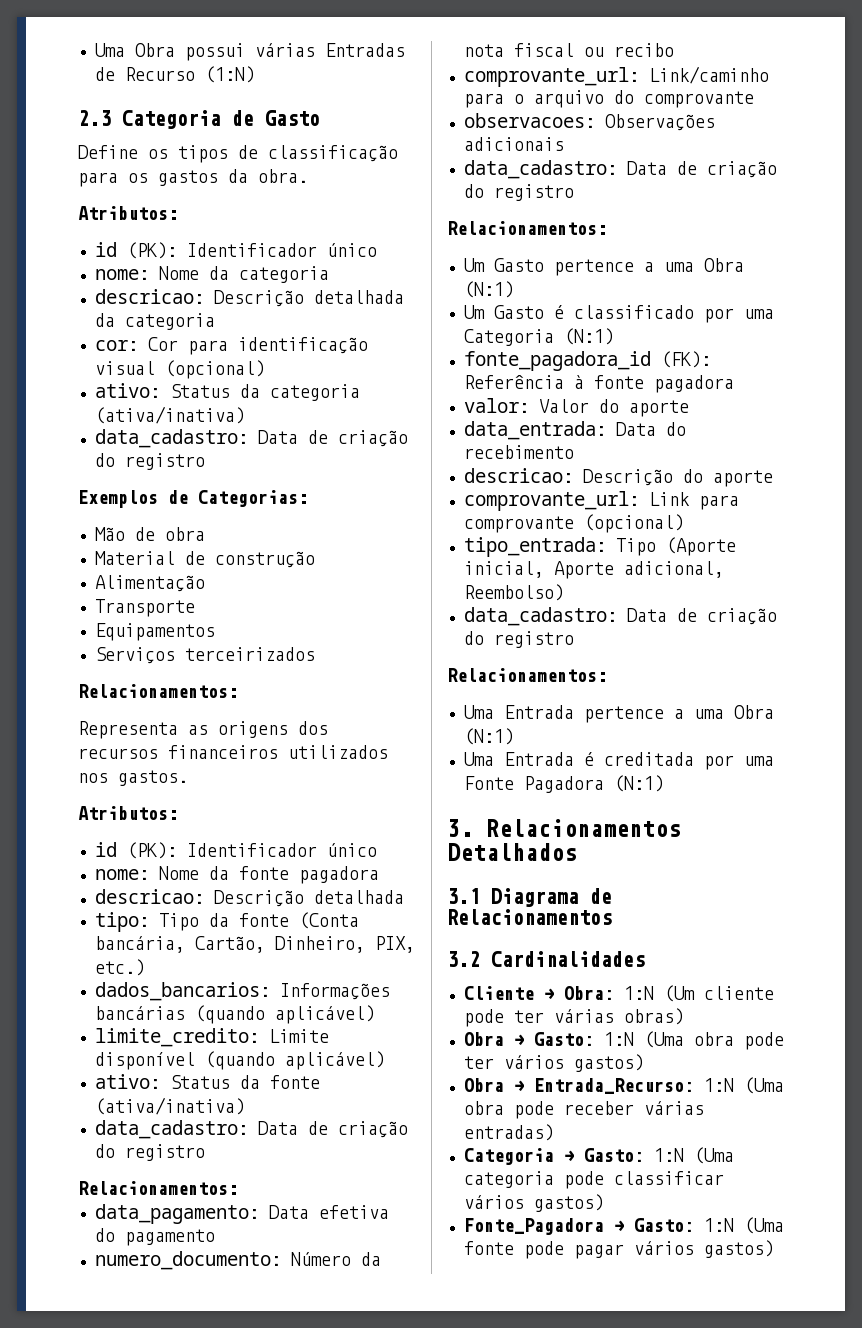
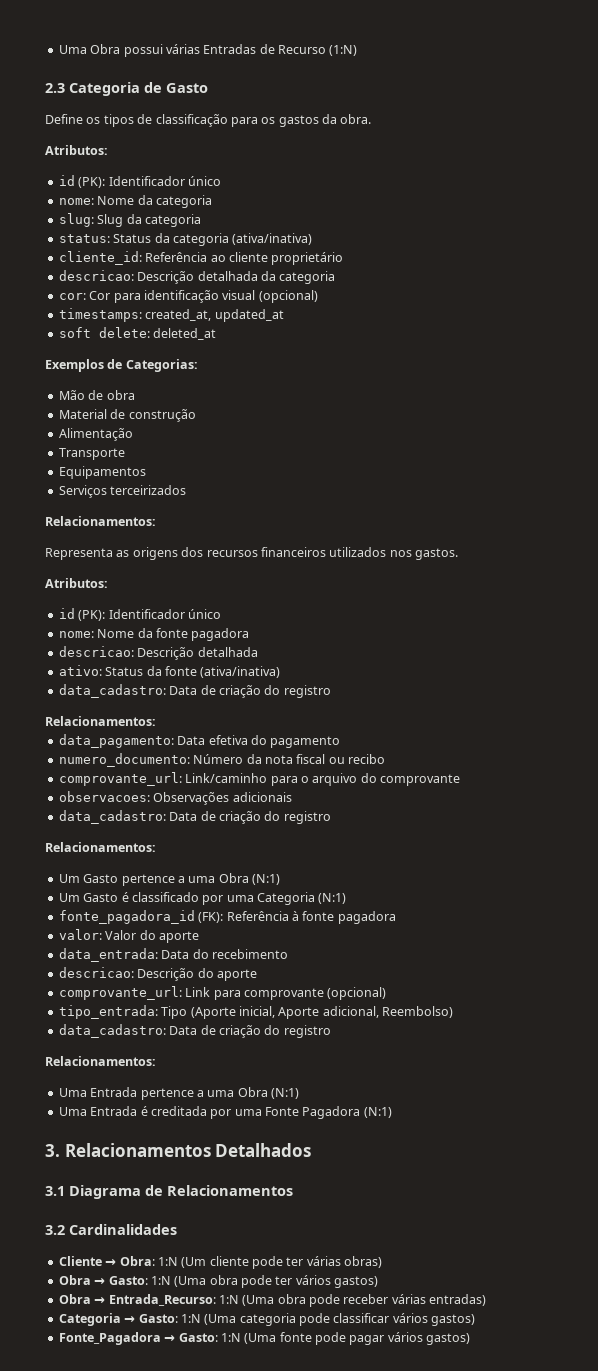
(329, 274) none -> [58,213,201,227] [58,233,313,246] [58,251,344,265] // slug: Slug da categoria // status: Status da categoria (ativa/inativa) // cliente_id: Referência ao cliente proprietário
[94,383,360,401] [94,406,245,424] [94,429,408,448] [94,453,205,470] ativo: Status da categoria (ativa/inativa) // data_cadastro: Data de criação do registro -> [58,308,284,322] [58,327,217,340] timestamps: created_at, updated_at // soft delete: deleted_at
[94,912,359,932] [94,936,415,953] [94,959,145,976] [94,982,390,1001] [94,1005,375,1024] [94,1028,329,1047] [94,1051,385,1070] // tipo: Tipo da fonte (Conta bancária, Cartão, Dinheiro, PIX, etc.) // dados_bancarios: Informações bancárias (quando aplicável) // limite_credito: Limite disponível (quando aplicável) -> (258, 652) none

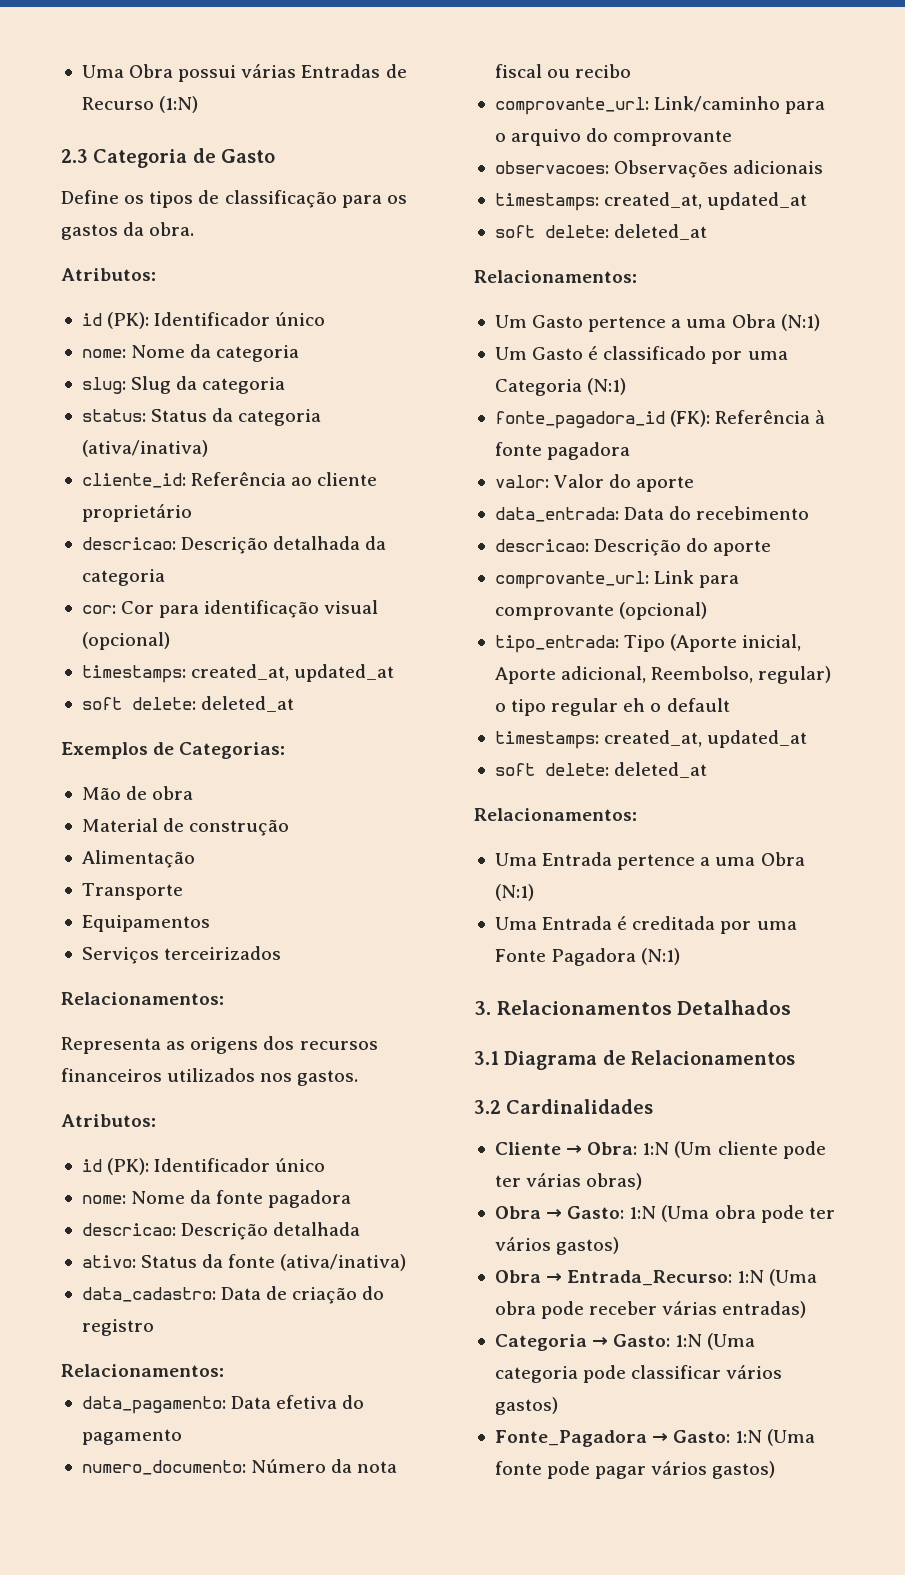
[58,810,331,824] data_cadastro: Data de criação do registro -> [494,192,808,211] [494,224,708,240] timestamps: created_at, updated_at // soft delete: deleted_at
[382,1006,453,1018] [58,1024,331,1038] Reembolso) // data_cadastro: Data de criação do registro -> [651,666,832,684] [494,698,730,716] [494,730,808,749] [494,762,708,778] Reembolso, regular) o tipo regular eh o default // timestamps: created_at, updated_at // soft delete: deleted_at

